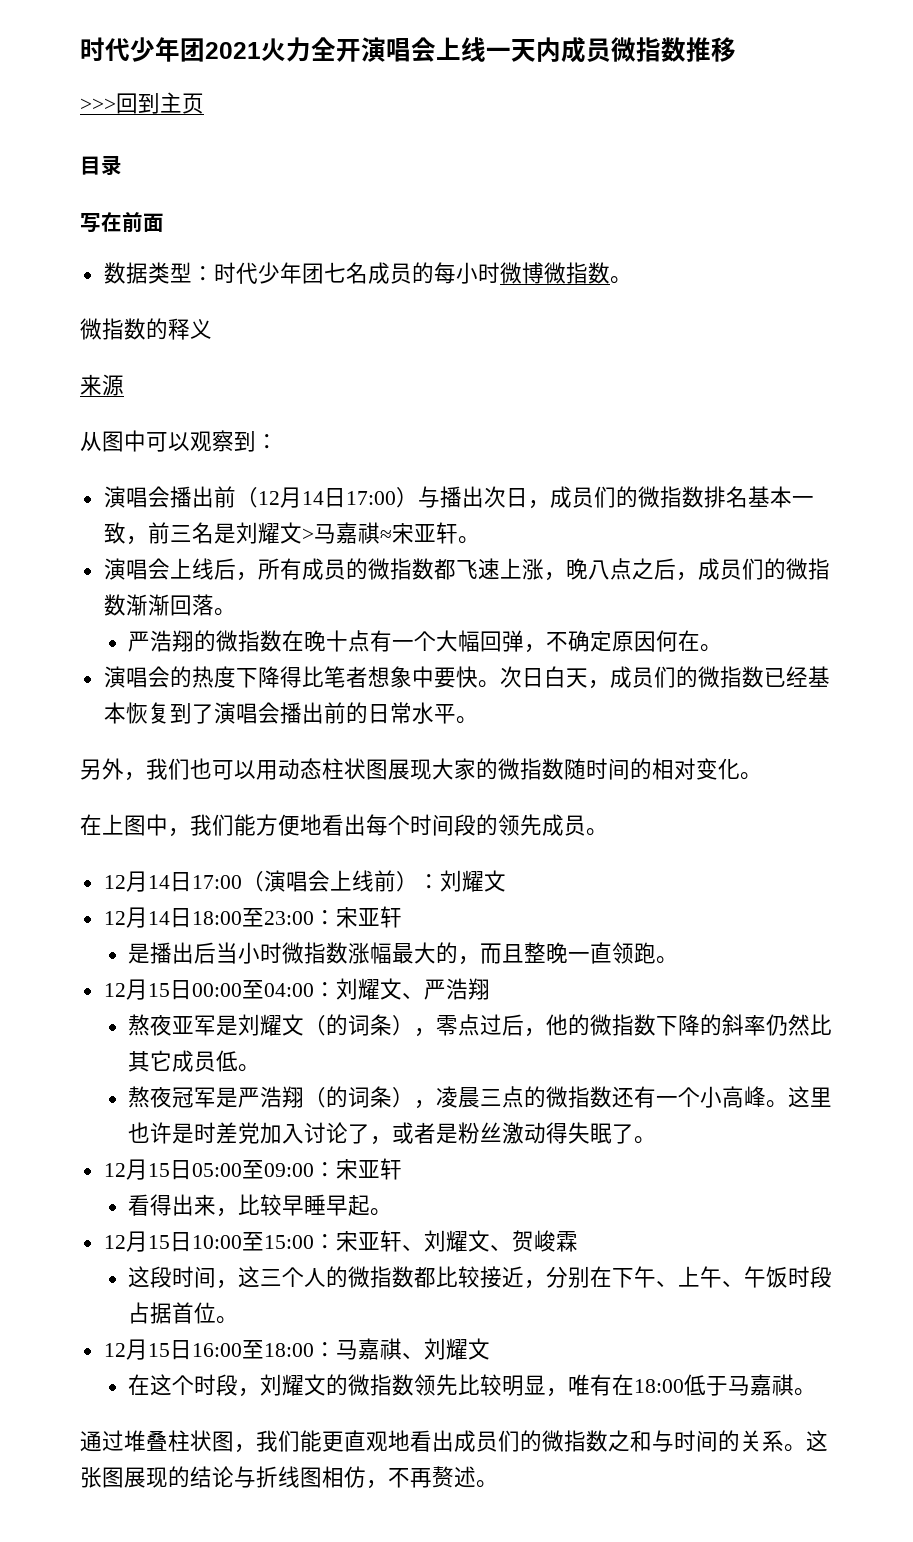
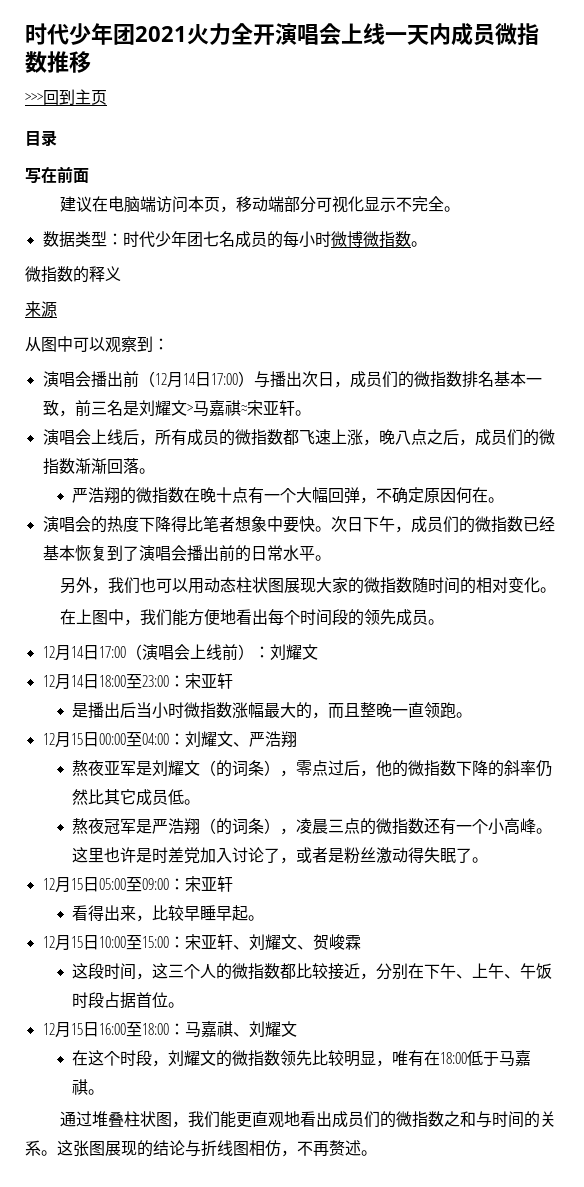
(164, 222) none -> [59,196,460,213] // 建议在电脑端访问本页，移动端部分可视化显示不完全。
[543,666,588,688] 白天 -> [362,516,395,532] 下午

